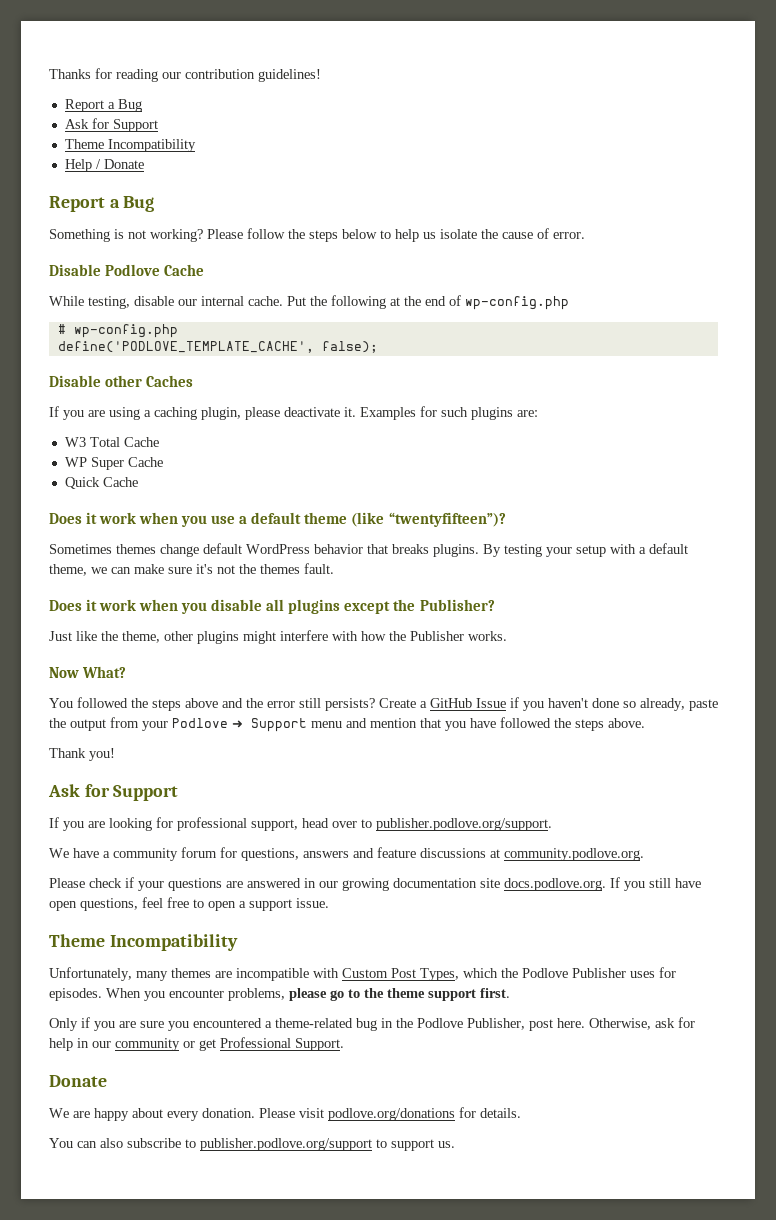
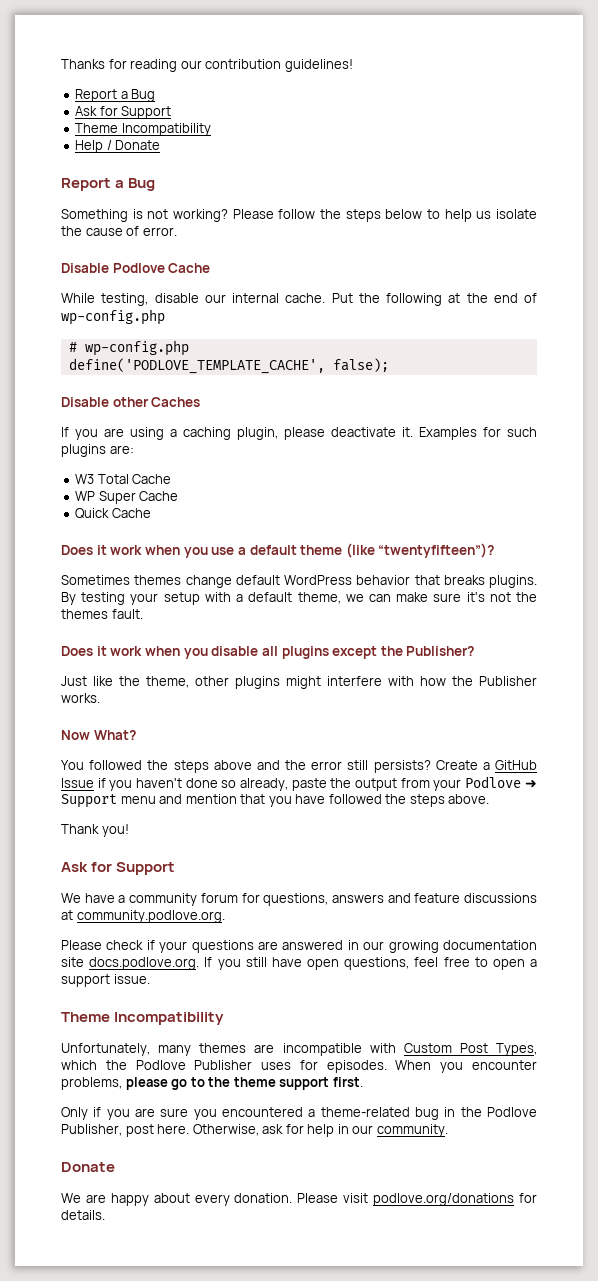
[49,817,552,831] // If you are looking for professional support, head over to publisher.podlove.org/support. -> (176, 868) none
[115,1037,344,1051] community or get Professional Support. -> [376,1124,448,1137] community.
[49,1138,455,1151] // You can also subscribe to publisher.podlove.org/support to support us. -> (105, 1215) none

